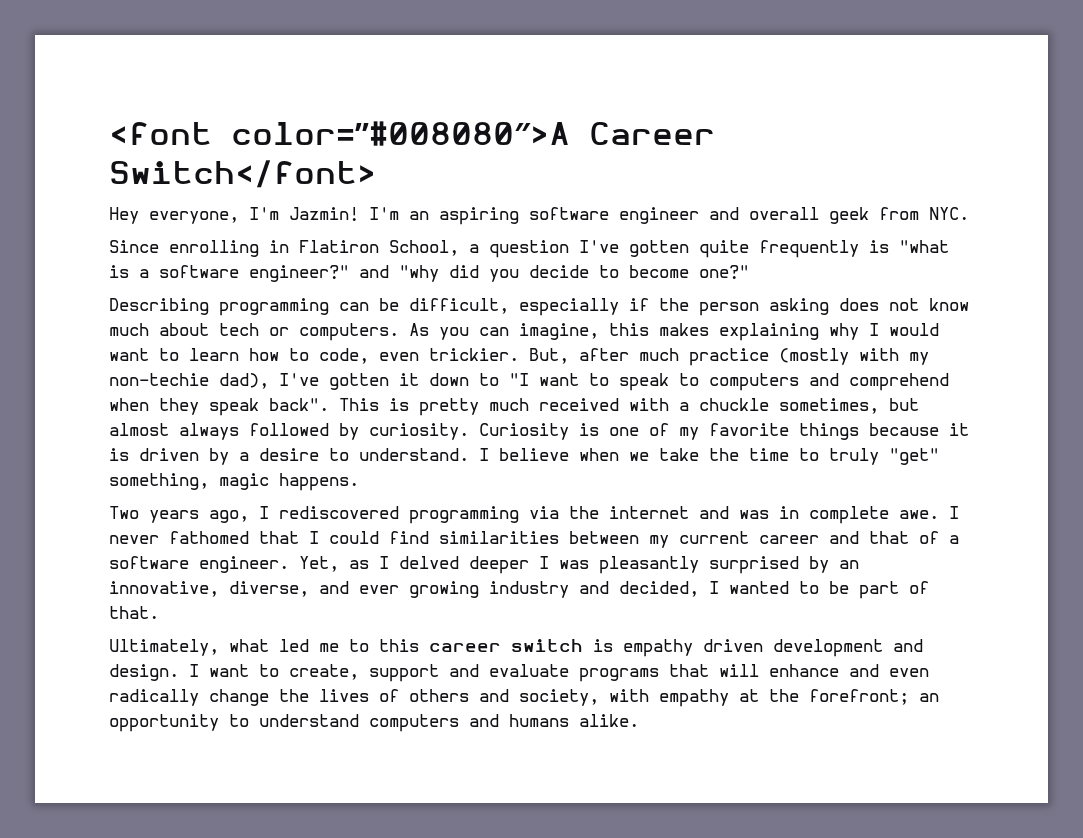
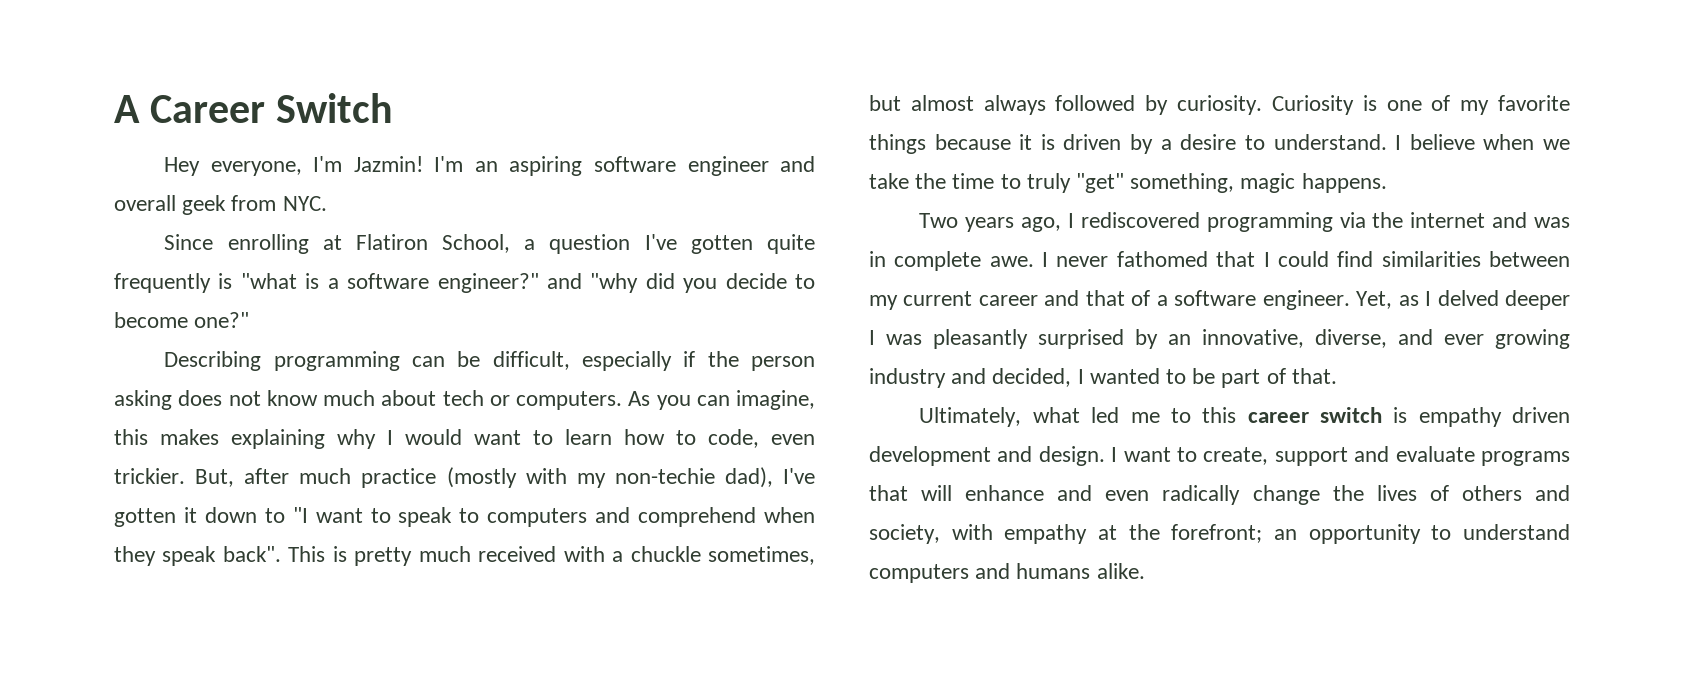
[109,121,715,146] [109,160,376,188] <font color=”#008080″>A Career Switch</font> -> [114,93,394,123] A Career Switch
[269,240,289,253] in -> [322,235,342,250] at

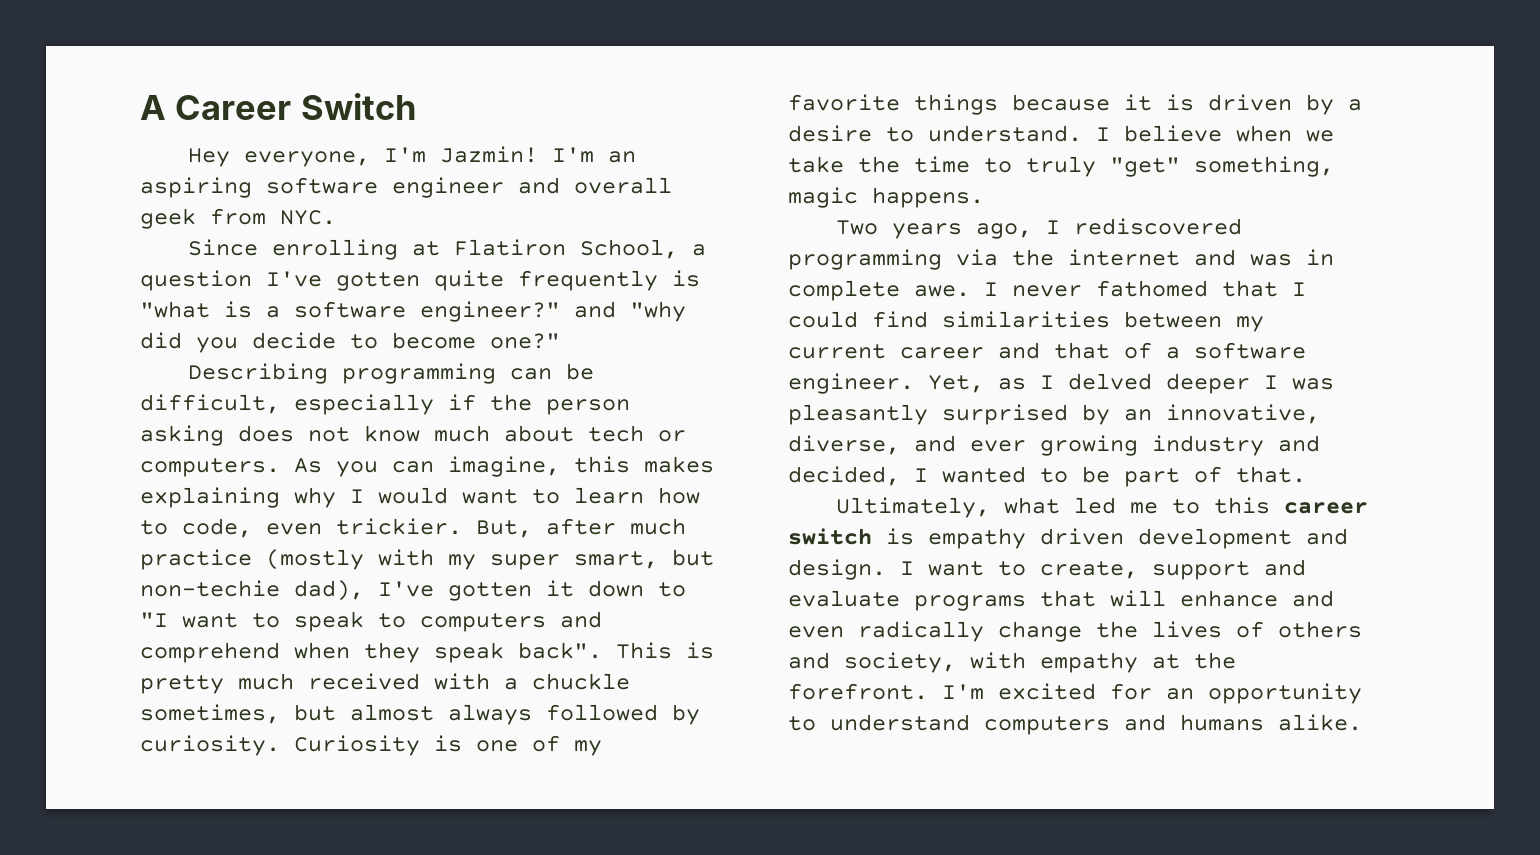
(606, 480) none -> [490,549,714,570] super smart, but
[1171,524,1263,543] forefront; -> [788,683,1152,700] forefront. I'm excited for

